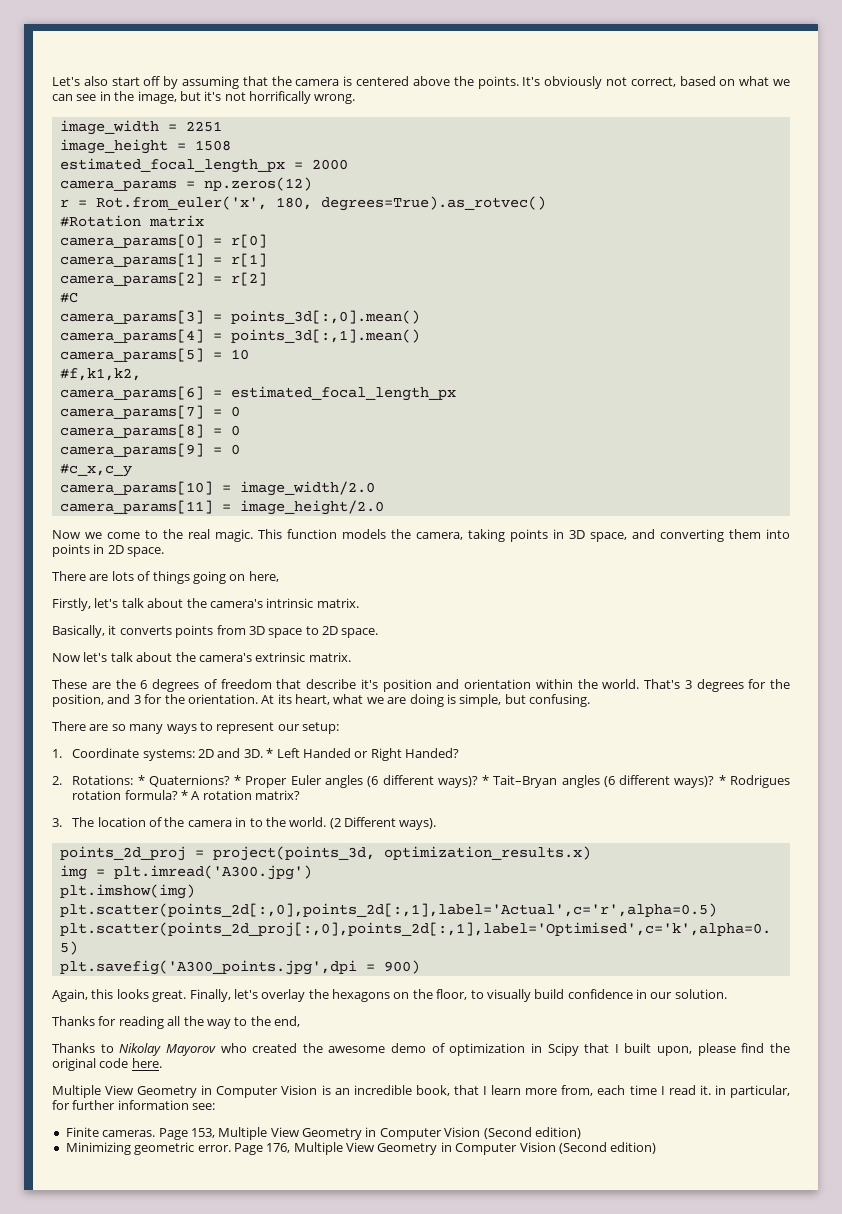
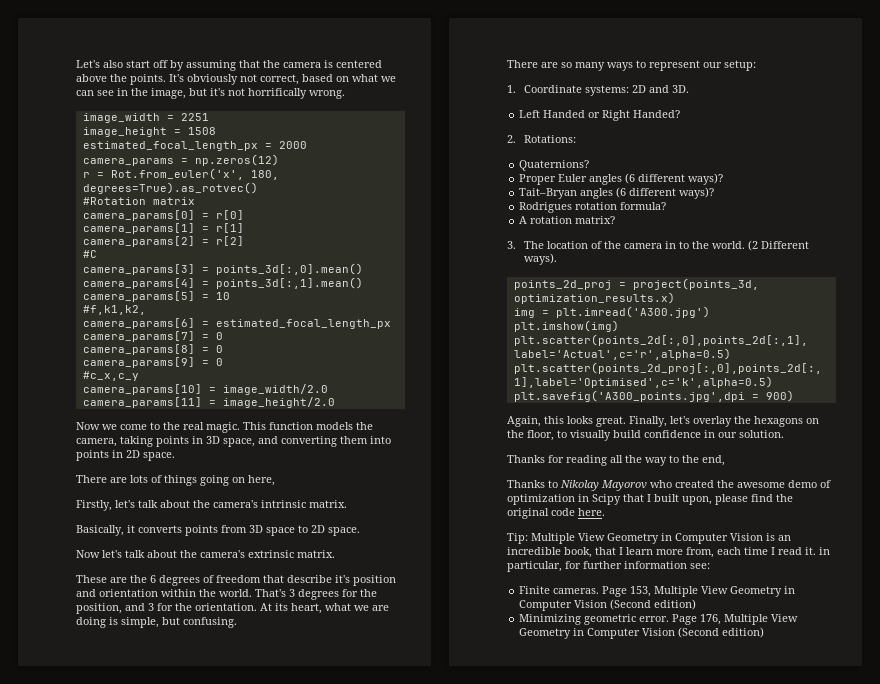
[266,748,274,758] * -> (690, 89) //
[137,775,145,785] * -> (577, 139) //
[234,775,242,785] * -> (590, 165) //
[482,775,490,785] * -> (724, 179) //
[718,775,726,785] * -> (715, 193) //
[181,790,189,800] * -> (667, 206) //
(162, 1063) none -> [507,533,528,544] Tip:

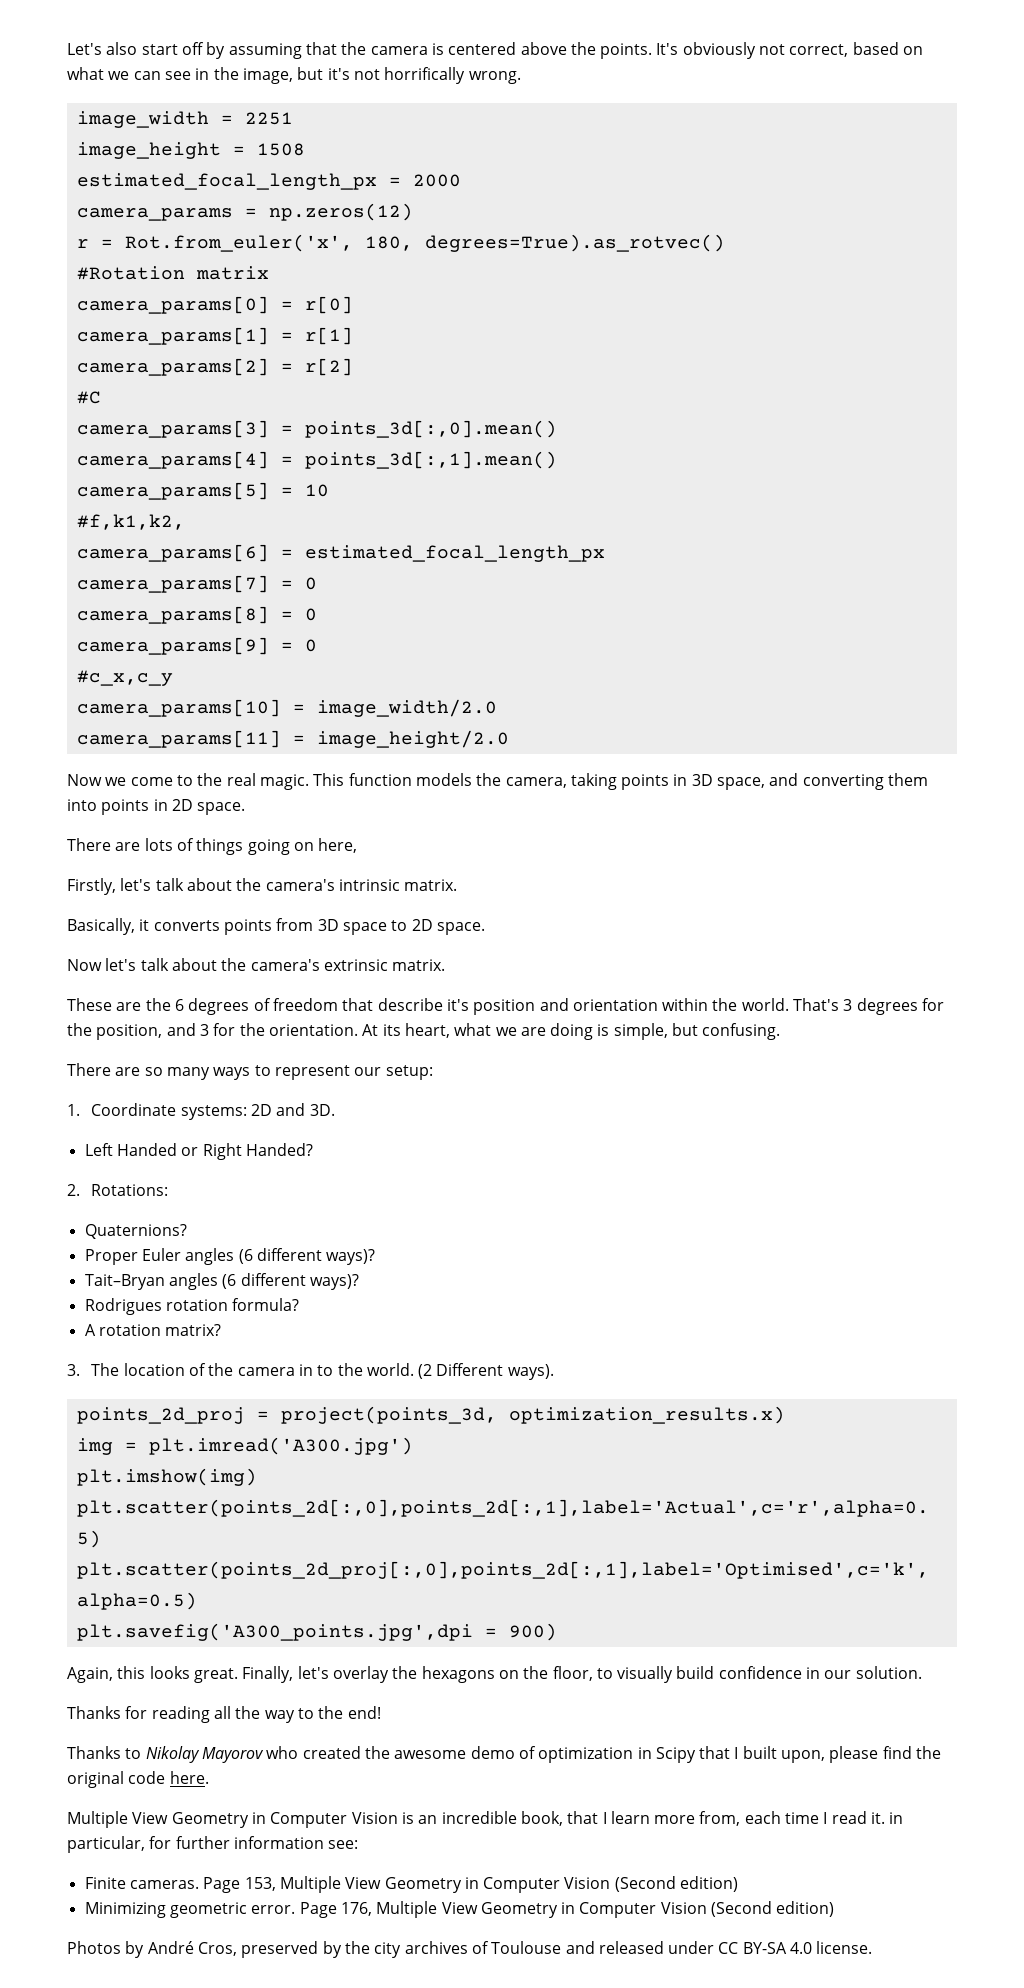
[702,455,725,466] end, -> [347,1706,381,1719] end!
[507,533,528,544] Tip: -> (209, 1777) none
(765, 632) none -> [67,1941,873,1958] // Photos by André Cros, preserved by the city archives of Toulouse and released under CC BY-SA 4.0 license.

